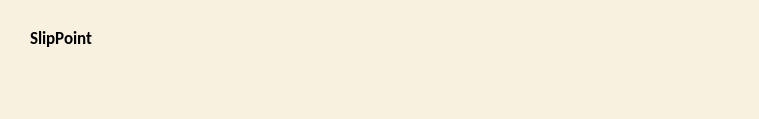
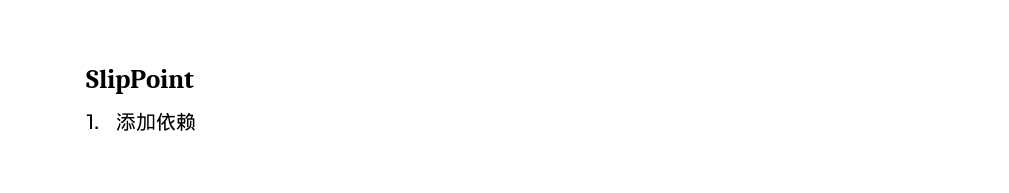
(92, 39) none -> [86,112,197,132] // 1.添加依赖

